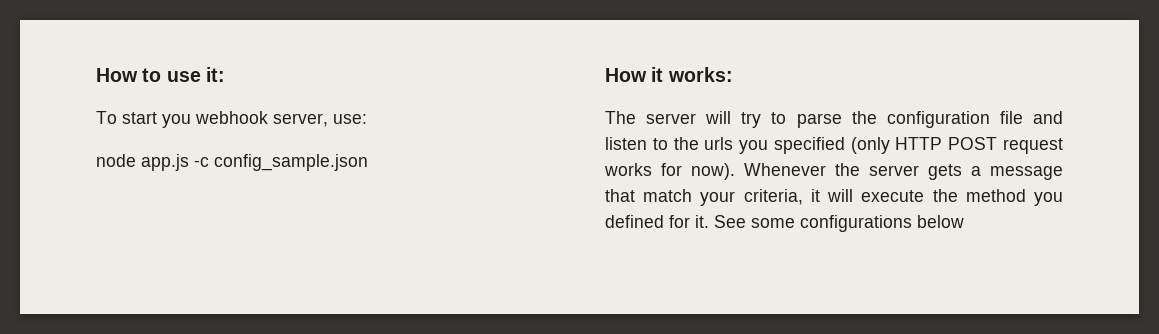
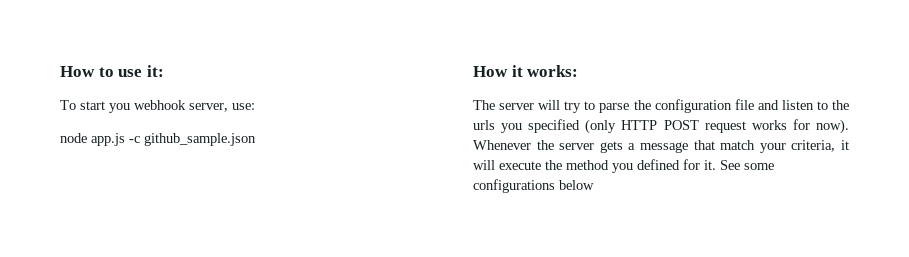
[214,154,368,171] config_sample.json -> [144,133,256,146] github_sample.json

